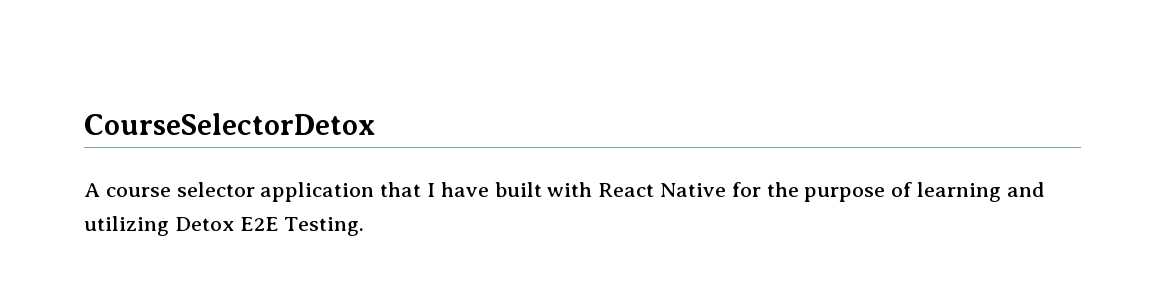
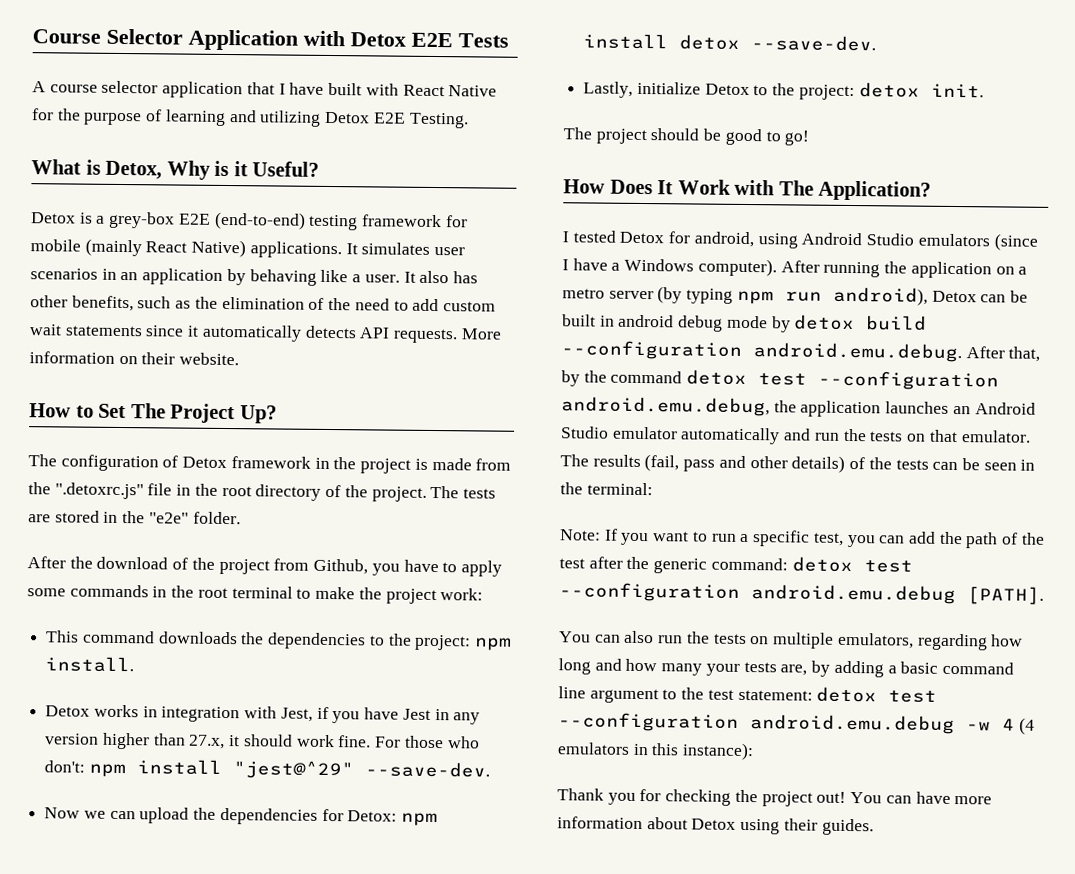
[84,113,375,135] CourseSelectorDetox -> [32,28,509,51] Course Selector Application with Detox E2E Tests
(365, 226) none -> [31,159,320,180] [31,211,468,231] [30,238,466,259] [30,268,478,286] [30,295,496,312] [29,324,502,344] [29,351,240,366] [29,403,277,424] [28,454,512,474] [28,482,496,502] [28,510,241,525] [27,556,502,577] [27,584,484,605] [46,630,513,651] [45,656,135,673] [45,704,481,725] [45,732,480,750] [44,759,490,780] [44,807,439,827] [583,33,877,52] [583,81,984,101] [563,127,810,146] [563,179,932,201] [562,230,1038,251] [562,258,1028,279] [562,286,1029,306] [562,314,928,333] [561,340,1041,363] [561,369,1000,391] [561,396,1036,418] [560,426,1031,445] [560,454,1036,473] [560,482,653,496] [560,528,1045,549] [559,556,913,574] [559,582,1044,605] [559,630,1024,651] [558,658,1014,678] [558,686,938,704] [558,712,1035,735] [557,742,755,761] [557,788,993,807] [557,816,874,836] // What is Detox, Why is it Useful? // Detox is a grey-box E2E (end-to-end) testing framework for mobile (mainly React Native) applications. It simulates user scenarios in an application by behaving like a user. It also has other benefits, such as the elimination of the need to add custom wait statements since it automatically detects API requests. More information on their website. // How to Set The Project Up? // The configuration of Detox framework in the project is made from the ".detoxrc.js" file in the root directory of the project. The tests are stored in the "e2e" folder. // After the download of the project from Github, you have to apply some commands in the root terminal to make the project work: // This command downloads the dependencies to the project: npm install. // Detox works in integration with Jest, if you have Jest in any version higher than 27.x, it should work fine. For those who don't: npm install "jest@^29" --save-dev. // Now we can upload the dependencies for Detox: npm install detox --save-dev. // Lastly, initialize Detox to the project: detox init. // The project should be good to go! // How Does It Work with The Application? // I tested Detox for android, using Android Studio emulators (since I have a Windows computer). After running the application on a metro server (by typing npm run android), Detox can be built in android debug mode by detox build --configuration android.emu.debug. After that, by the command detox test --configuration android.emu.debug, the application launches an Android Studio emulator automatically and run the tests on that emulator. The results (fail, pass and other details) of the tests can be seen in the terminal: // Note: If you want to run a specific test, you can add the path of the test after the generic command: detox test --configuration android.emu.debug [PATH]. // You can also run the tests on multiple emulators, regarding how long and how many your tests are, by adding a basic command line argument to the test statement: detox test --configuration android.emu.debug -w 4 (4 emulators in this instance): // Thank you for checking the project out! You can have more information about Detox using their guides.

